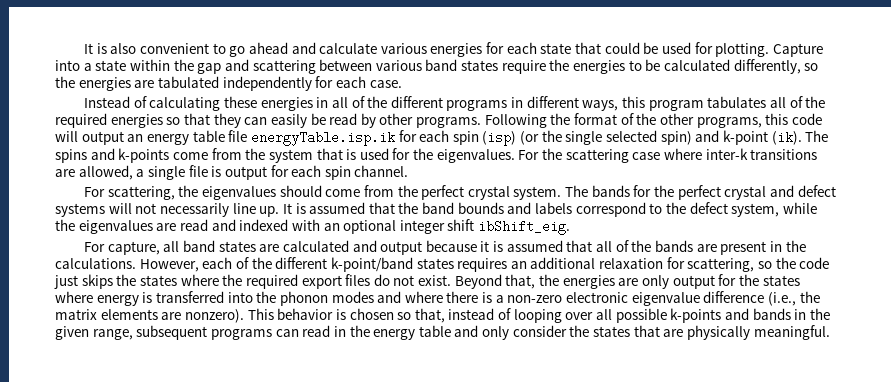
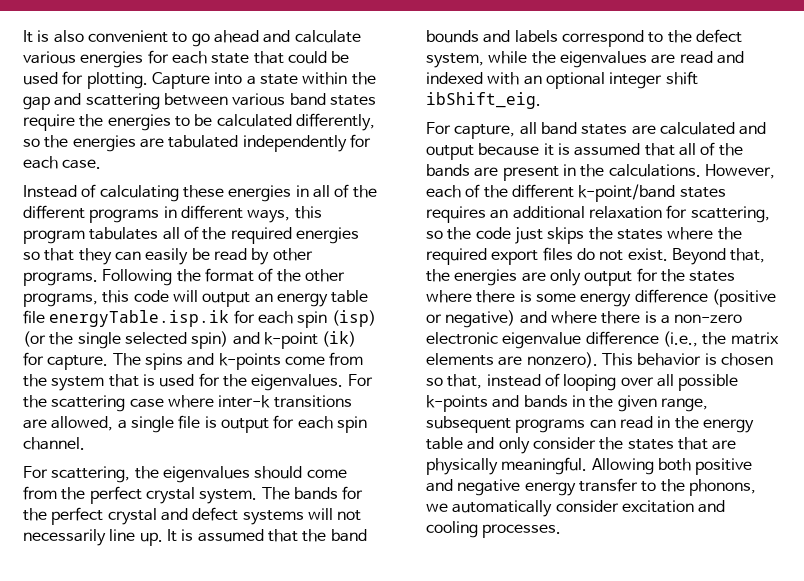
[771,131,802,145] (ik). -> [322,331,357,347] [23,352,109,370] (ik) for capture.
[96,291,374,306] energy is transferred into the phonon modes -> [476,289,776,307] [426,310,516,328] there is some energy difference (positive or negative)
(830, 332) none -> [591,458,753,475] [426,478,756,496] [426,500,726,517] [426,521,562,538] Allowing both positive and negative energy transfer to the phonons, we automatically consider excitation and cooling processes.

